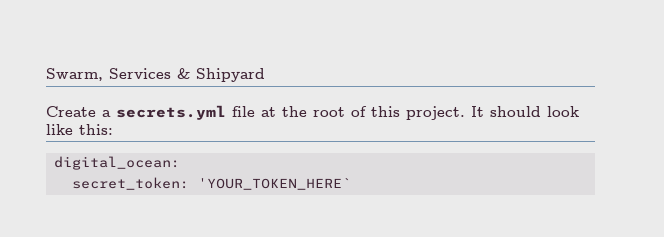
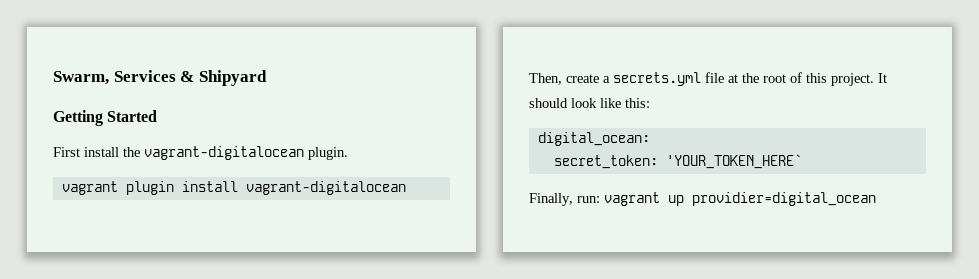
[46,106,96,117] Create -> [53,110,158,126] [53,146,348,160] [61,181,406,195] [529,73,599,85] Getting Started // First install the vagrant-digitalocean plugin. // vagrant plugin install vagrant-digitalocean // Then, create
(351, 184) none -> [529,192,876,206] // Finally, run: vagrant up providier=digital_ocean

